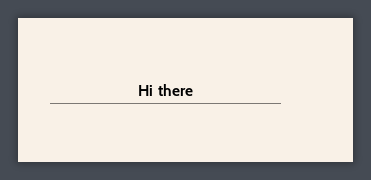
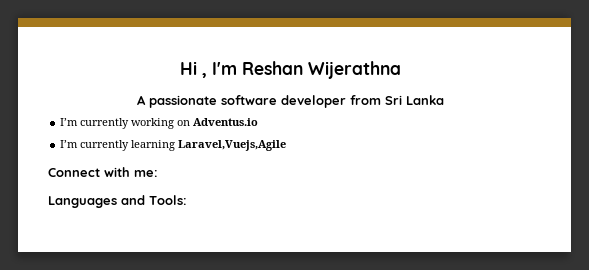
[157,84,193,96] there -> [202,61,401,79] [137,95,444,108] [60,118,259,129] [60,140,287,151] [48,167,158,177] [48,195,187,208] , I'm Reshan Wijerathna // A passionate software developer from Sri Lanka // I’m currently working on Adventus.io // I’m currently learning Laravel,Vuejs,Agile // Connect with me: // Languages and Tools:

